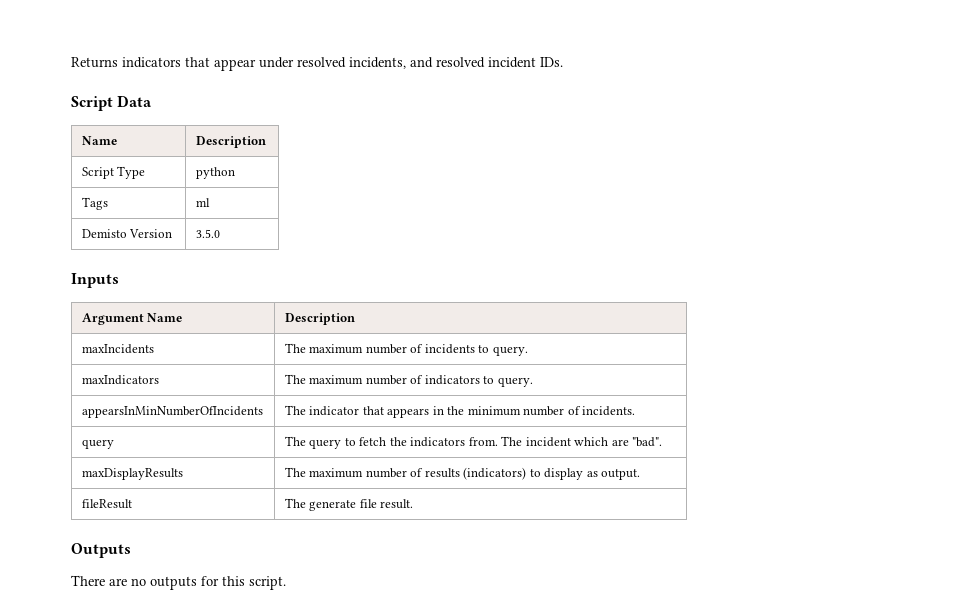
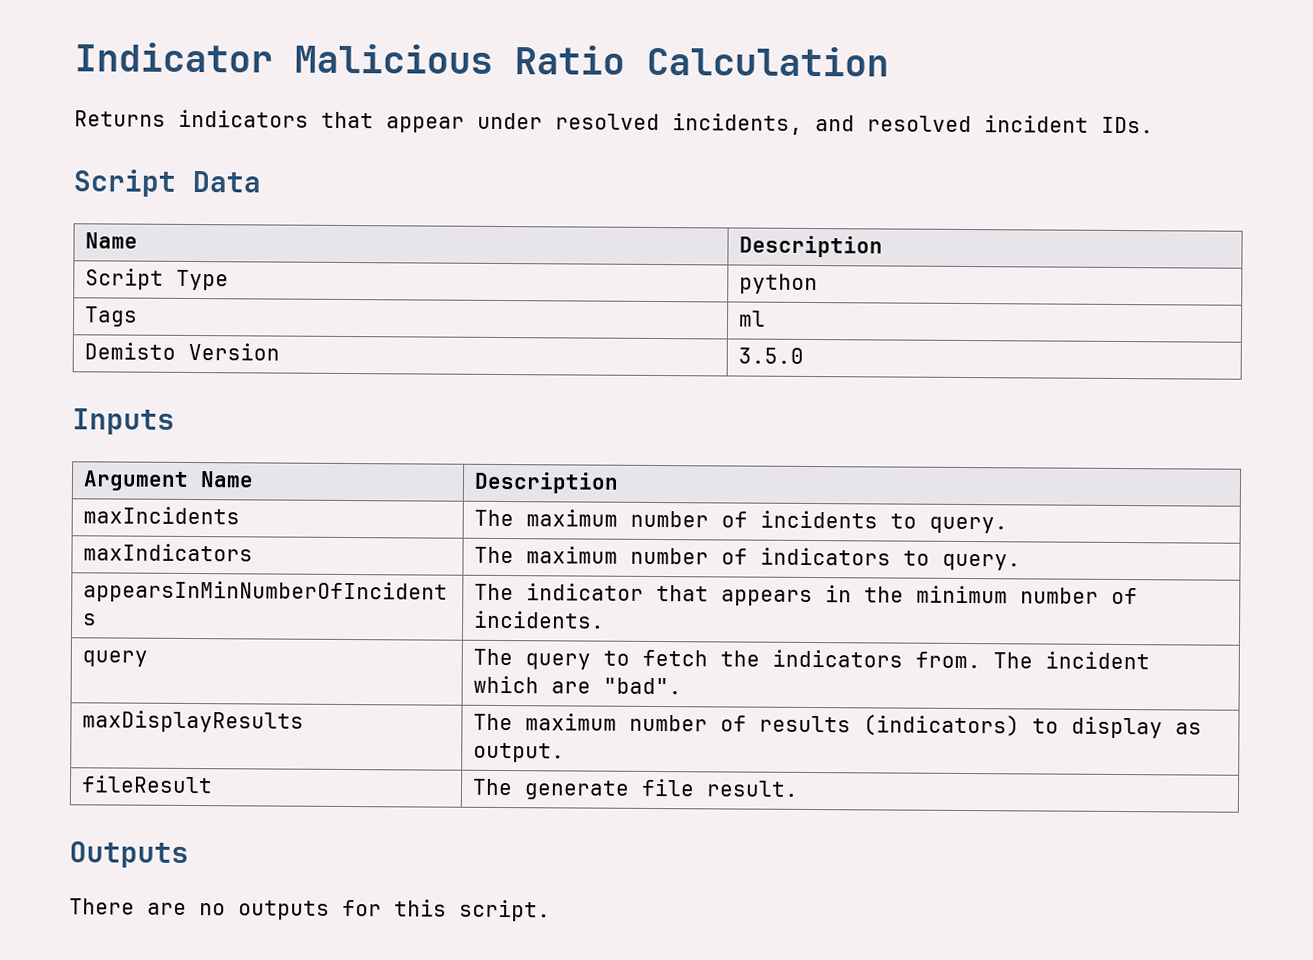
(71, 62) none -> [74,42,889,77] Indicator Malicious Ratio Calculation //

